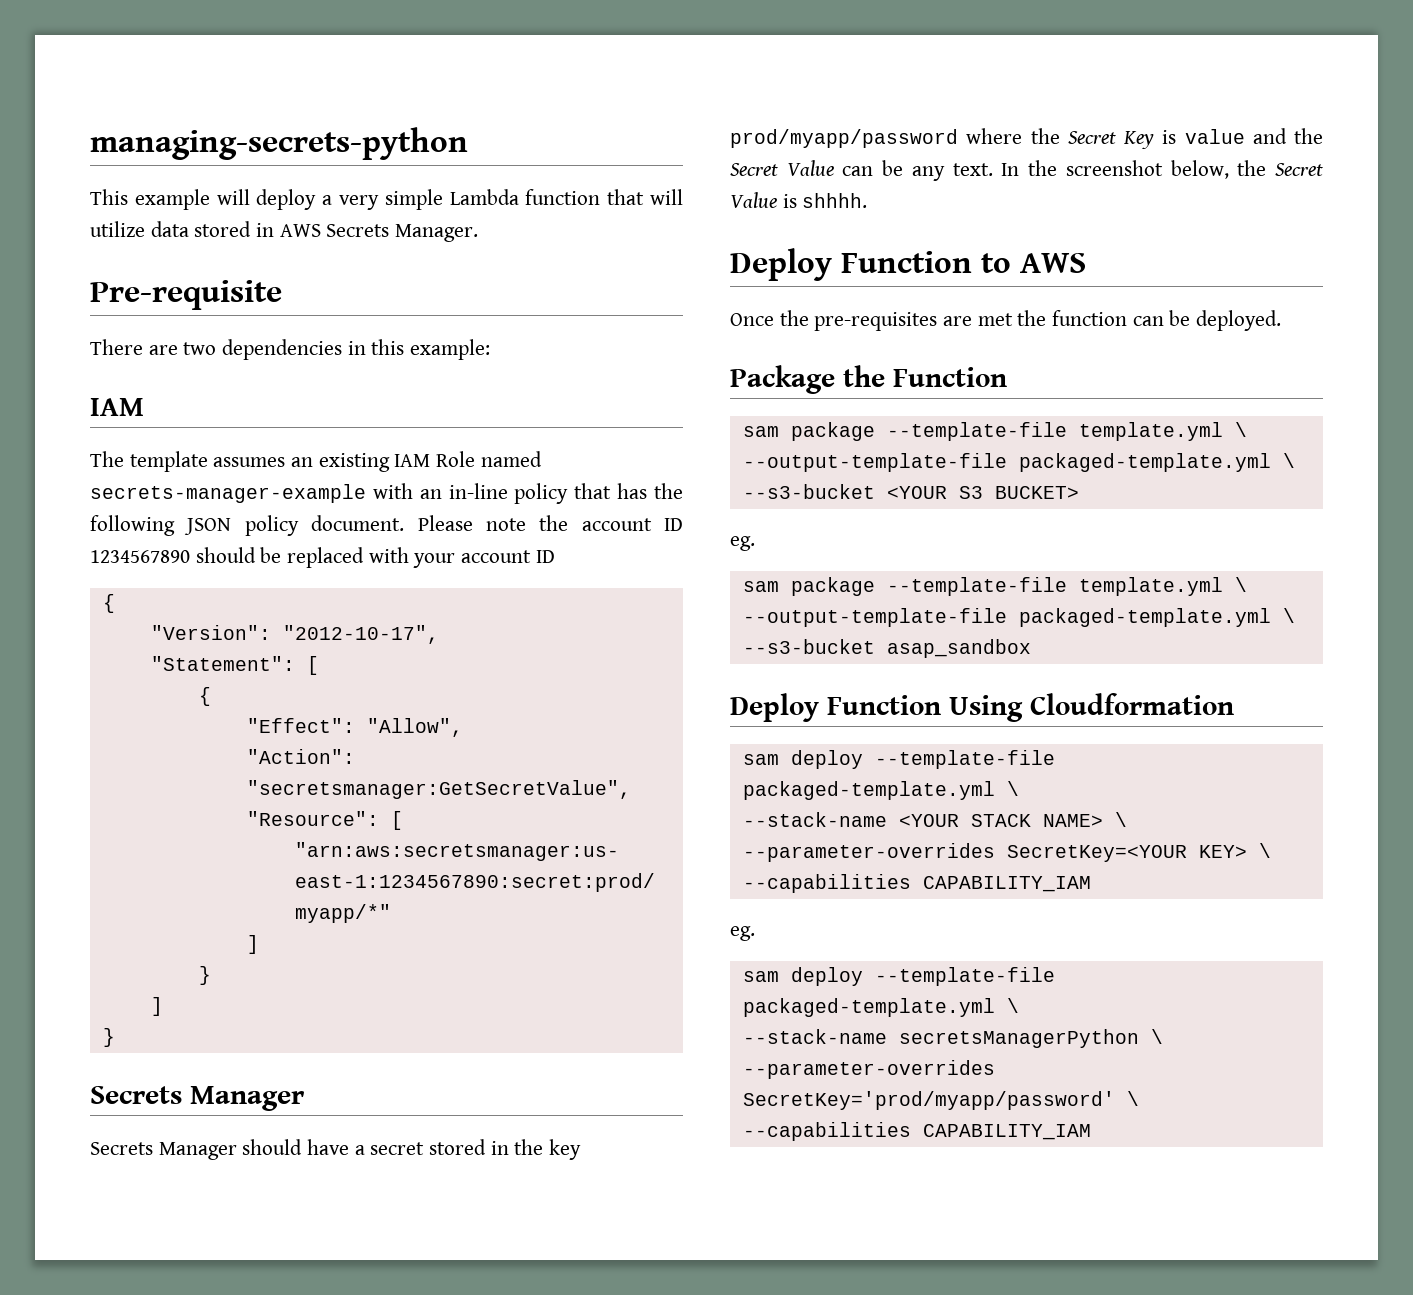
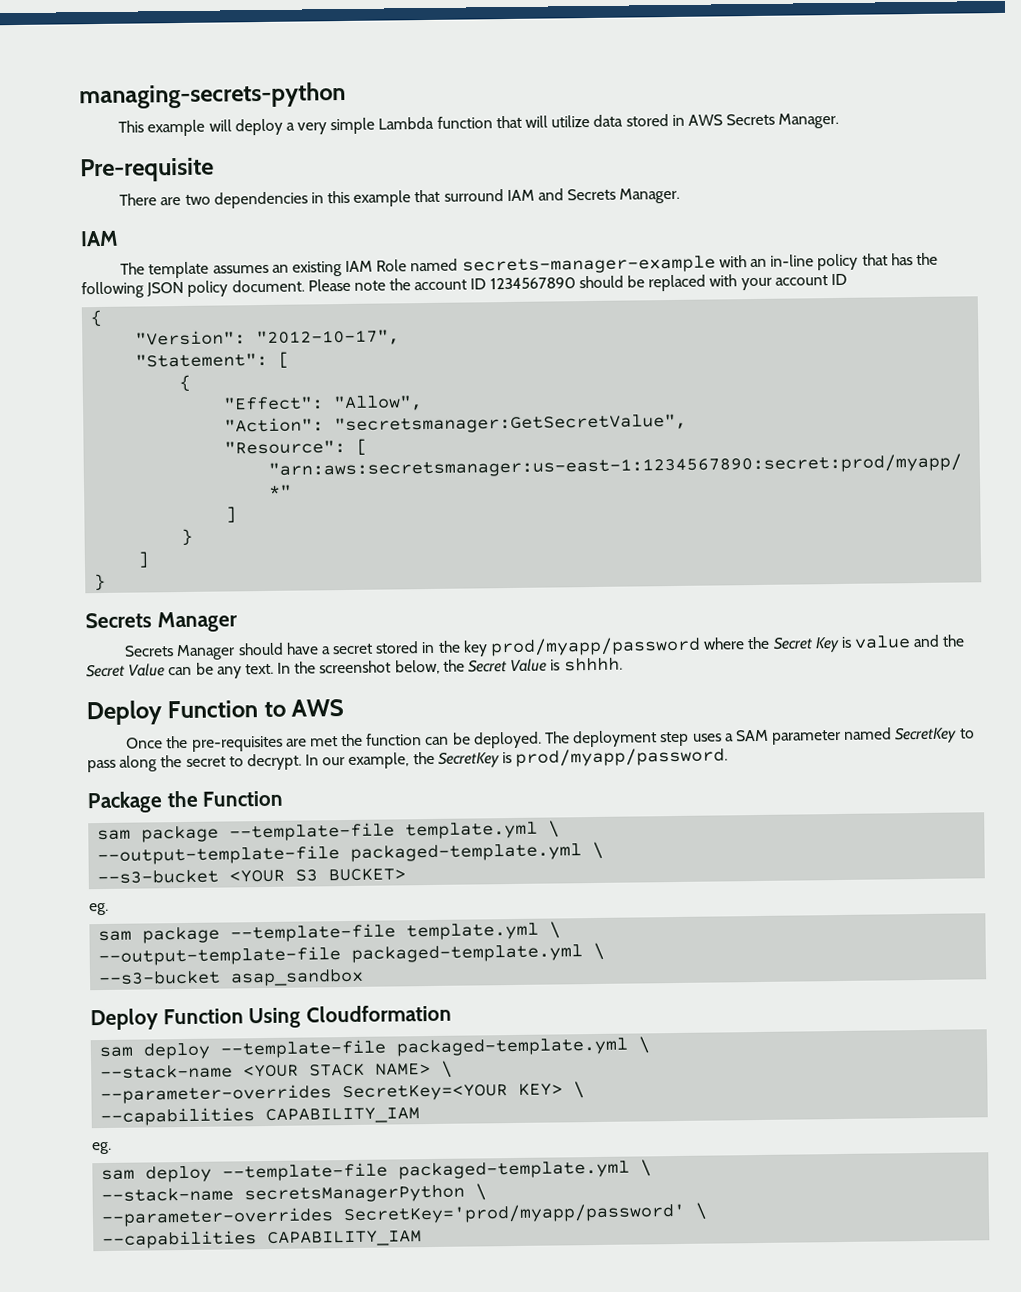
[410,339,491,360] example: -> [353,187,681,207] example that surround IAM and Secrets Manager.
(1282, 320) none -> [544,726,975,748] [87,747,729,773] The deployment step uses a SAM parameter named SecretKey to pass along the secret to decrypt. In our example, the SecretKey is prod/myapp/password.

